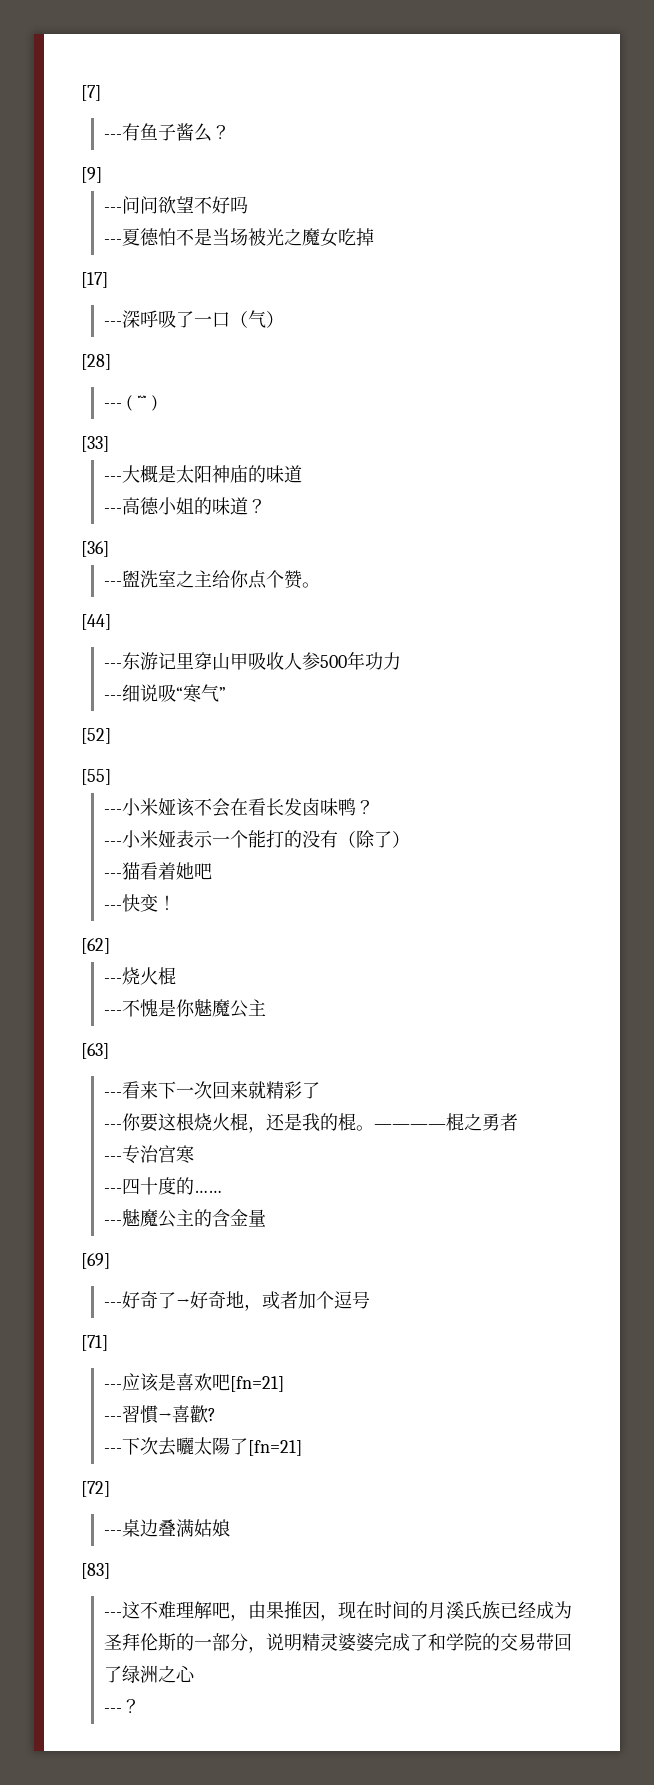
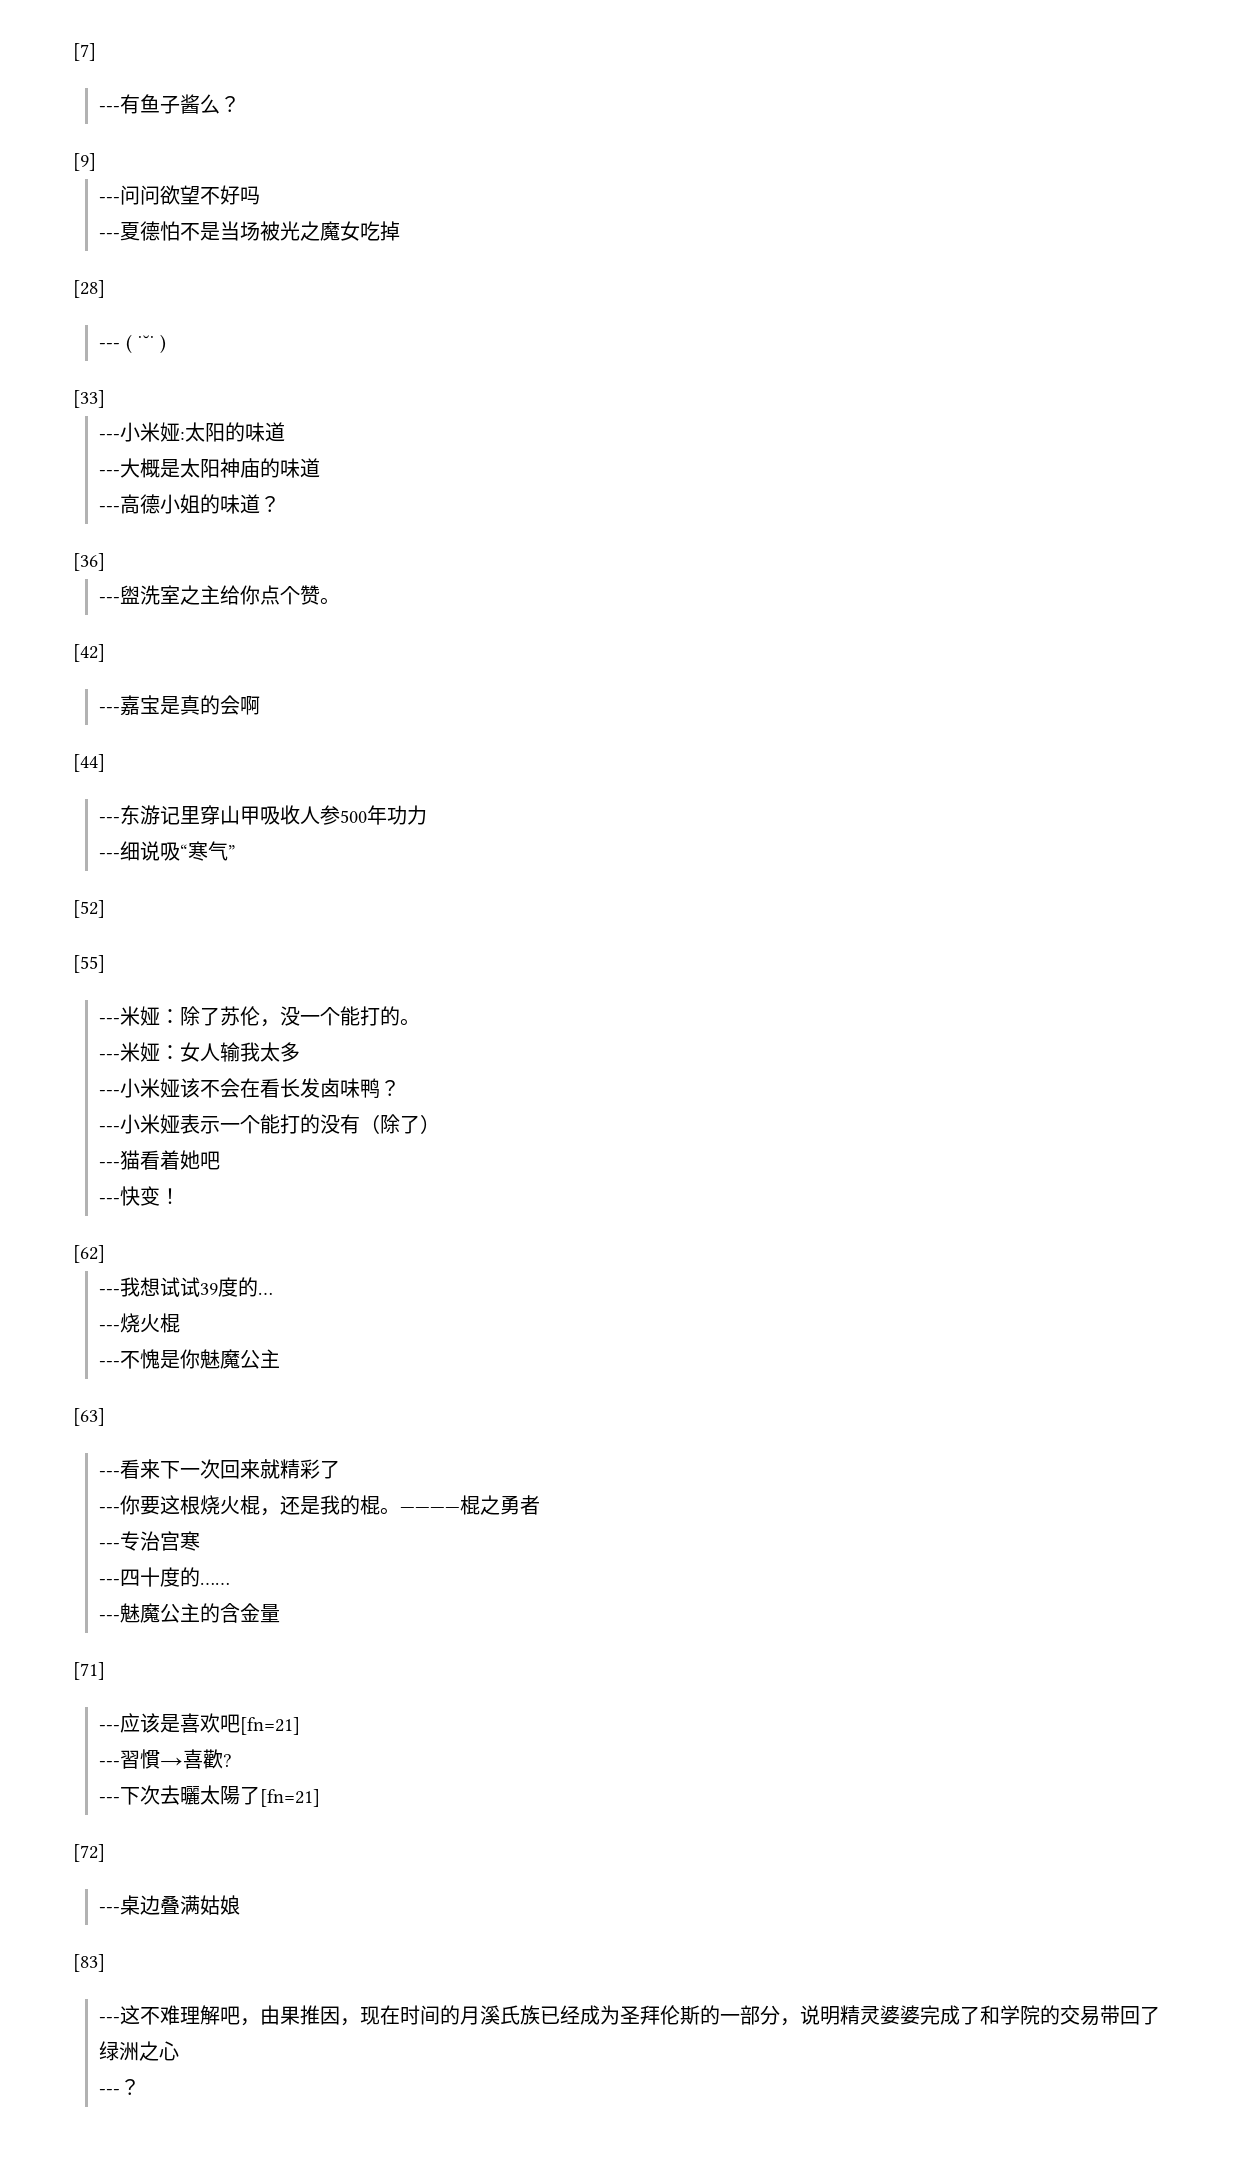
[81,272,108,288] [103,310,284,328] // [17] // ---深呼吸了一口（气） -> (401, 231) none
(109, 444) none -> [99,422,286,442] // ---小米娅:太阳的味道
(320, 585) none -> [73,644,105,662] [99,695,261,716] // [42] // ---嘉宝是真的会啊
(111, 777) none -> [99,1006,421,1027] [99,1042,301,1062] // ---米娅：除了苏伦，没一个能打的。 // ---米娅：女人输我太多
(110, 946) none -> [99,1277,274,1297] // ---我想试试39度的…
[81,1253,110,1269] [103,1291,370,1311] // [69] // ---好奇了→好奇地，或者加个逗号 -> (281, 1613) none

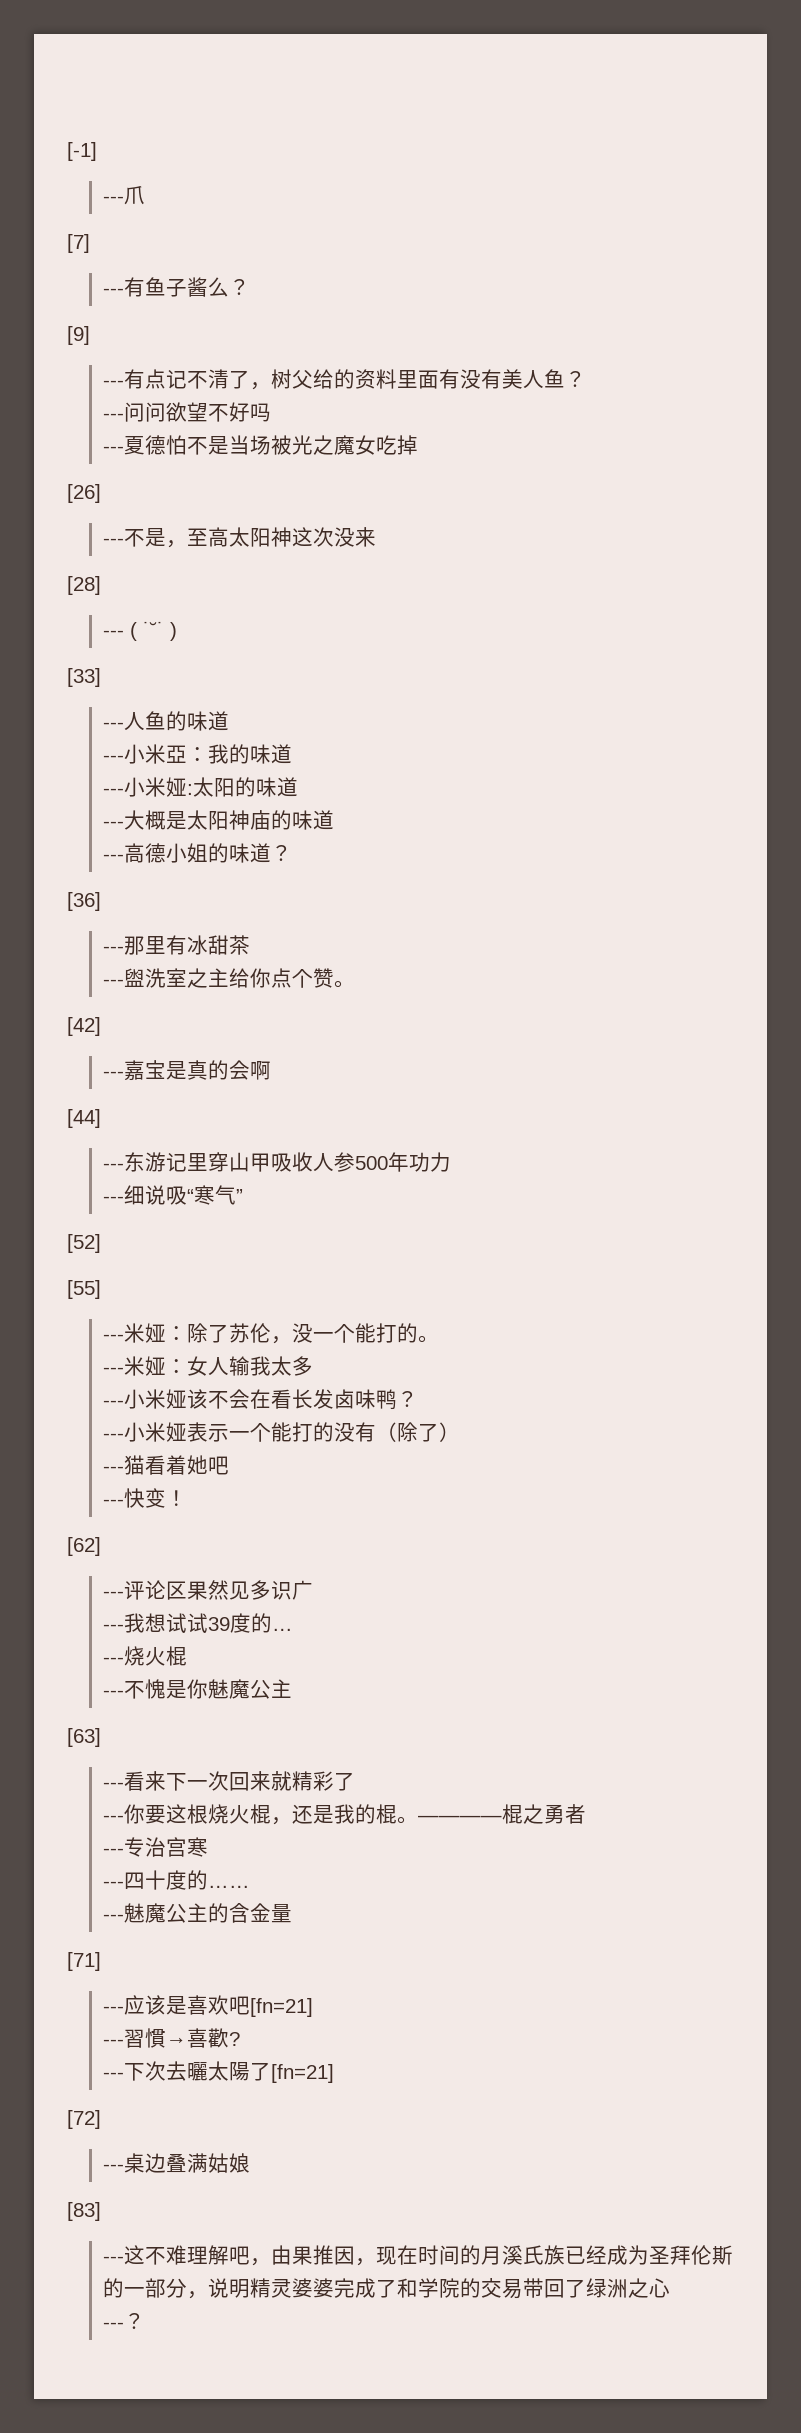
(73, 52) none -> [67,142,97,161] [103,186,146,205] [-1] // ---爪 //
(96, 162) none -> [103,369,587,390] // ---有点记不清了，树父给的资料里面有没有美人鱼？
(401, 231) none -> [67,484,101,503] [103,527,377,548] // [26] // ---不是，至高太阳神这次没来
(105, 399) none -> [103,711,230,731] [103,744,293,764] // ---人鱼的味道 // ---小米亞：我的味道
(105, 562) none -> [103,935,251,955] // ---那里有冰甜茶
(105, 1254) none -> [103,1580,314,1600] // ---评论区果然见多识广

